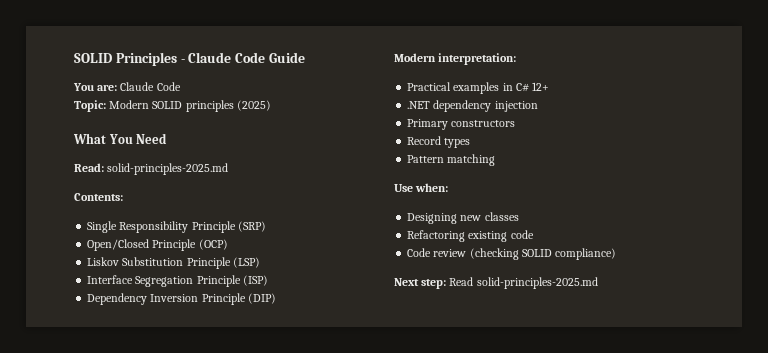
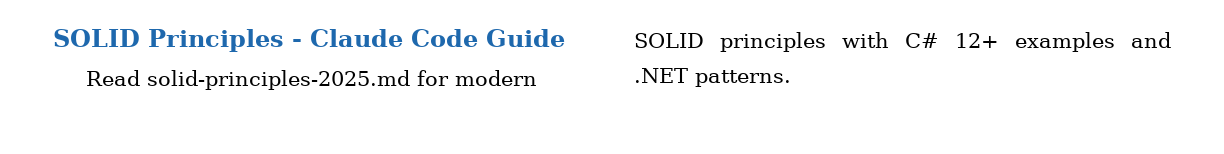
[73,82,181,91] [74,100,271,112] [73,133,168,144] [74,163,229,175] [74,193,123,201] [87,221,266,233] [87,239,228,251] [87,257,260,269] [87,275,268,287] [87,293,276,305] [394,53,517,65] [407,82,550,94] [407,100,538,112] [407,119,516,130] [407,136,471,148] [407,154,496,166] [394,183,449,192] [407,212,519,224] [407,230,534,242] [407,248,617,260] [394,277,598,289] You are: Claude Code // Topic: Modern SOLID principles (2025) // What You Need // Read: solid-principles-2025.md // Contents: // Single Responsibility Principle (SRP) // Open/Closed Principle (OCP) // Liskov Substitution Principle (LSP) // Interface Segregation Principle (ISP) // Dependency Inversion Principle (DIP) // Modern interpretation: // Practical examples in C# 12+ // .NET dependency injection // Primary constructors // Record types // Pattern matching // Use when: // Designing new classes // Refactoring existing code // Code review (checking SOLID compliance) // Next step: Read solid-principles-2025.md -> [86,70,538,90] [634,32,1171,52] [634,68,791,87] Read solid-principles-2025.md for modern SOLID principles with C# 12+ examples and .NET patterns.

